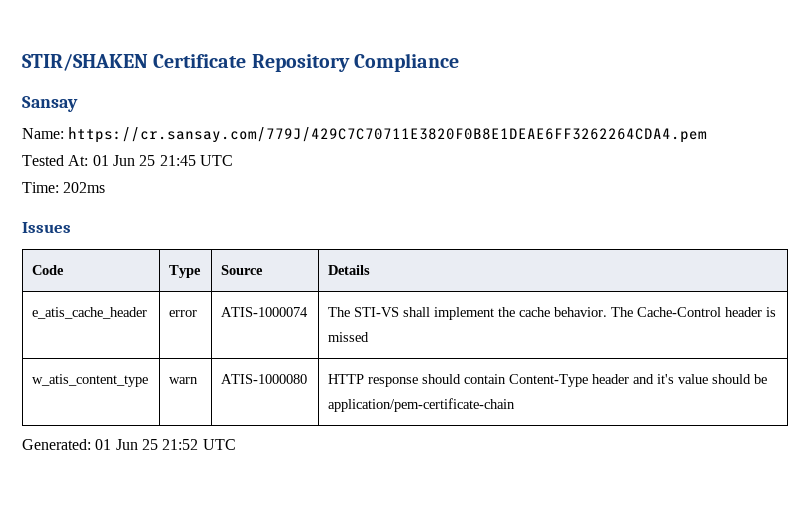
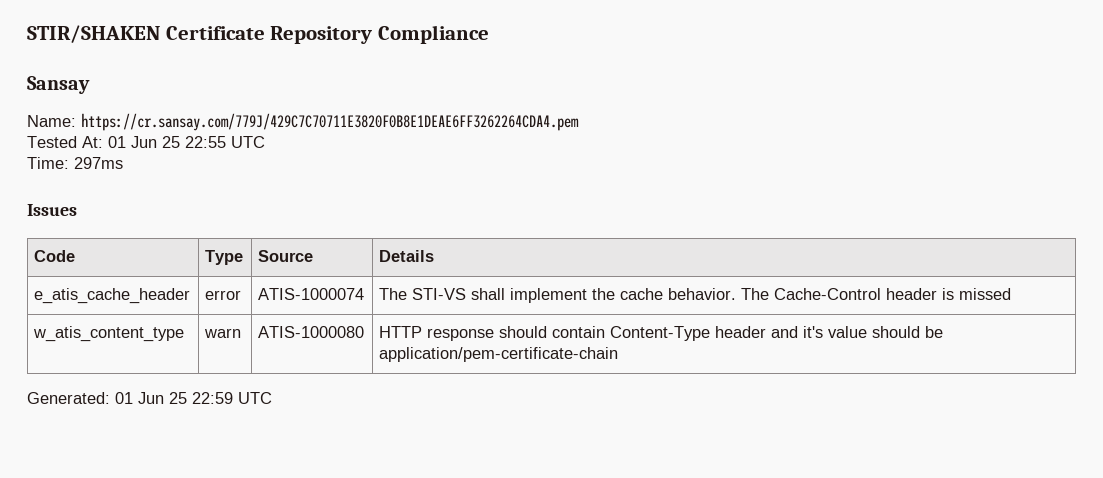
[159,155,196,166] 21:45 -> [185,136,226,148] 22:55
[63,182,106,193] 202ms -> [74,157,123,169] 297ms
[162,439,199,450] 21:52 -> [192,392,233,404] 22:59

